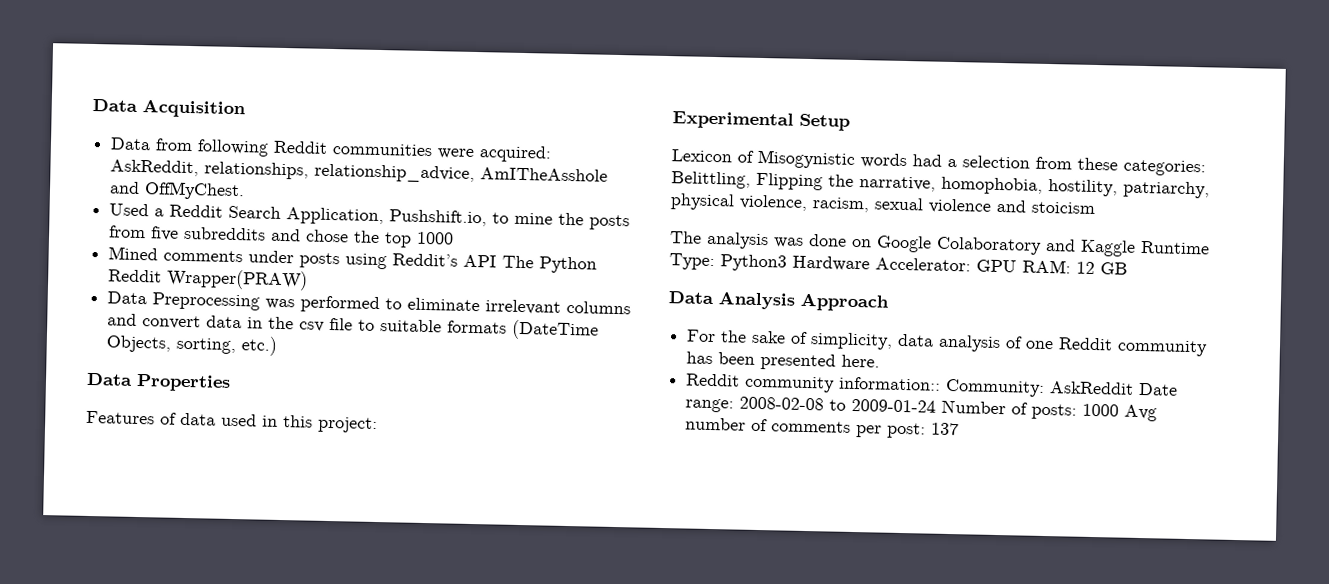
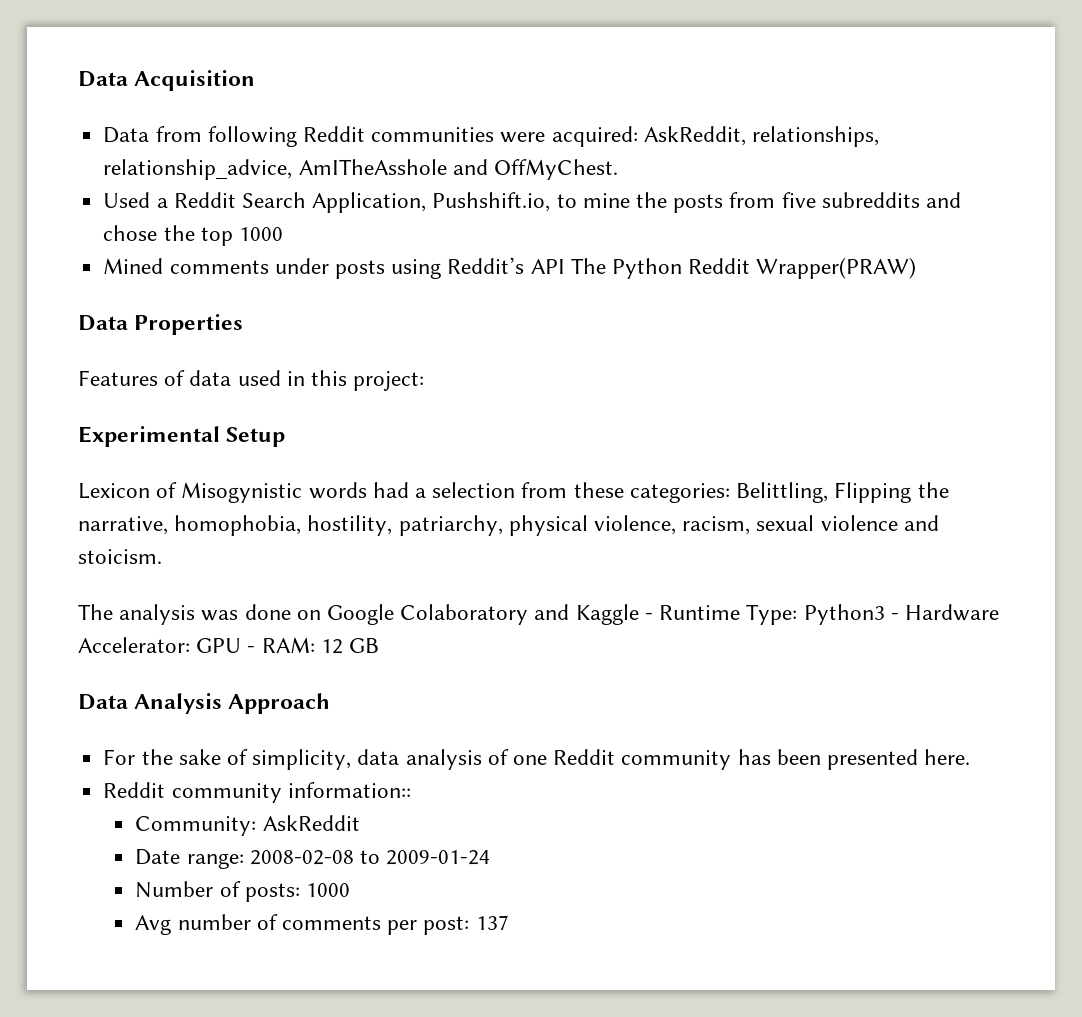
[107,291,632,315] [107,313,600,341] [106,335,278,356] // Data Preprocessing was performed to eliminate irrelevant columns and convert data in the csv file to suitable formats (DateTime Objects, sorting, etc.) -> (917, 268) none
[1031,201,1095,214] stoicism -> [78,549,162,564] stoicism.
(1136, 248) none -> [644,613,653,620] -
(787, 263) none -> [890,613,899,620] -
(1017, 266) none -> [247,646,256,653] -
(942, 383) none -> (411, 790) //
(1135, 388) none -> (360, 823) //
(937, 405) none -> (491, 857) //
(1120, 410) none -> (351, 890) //

